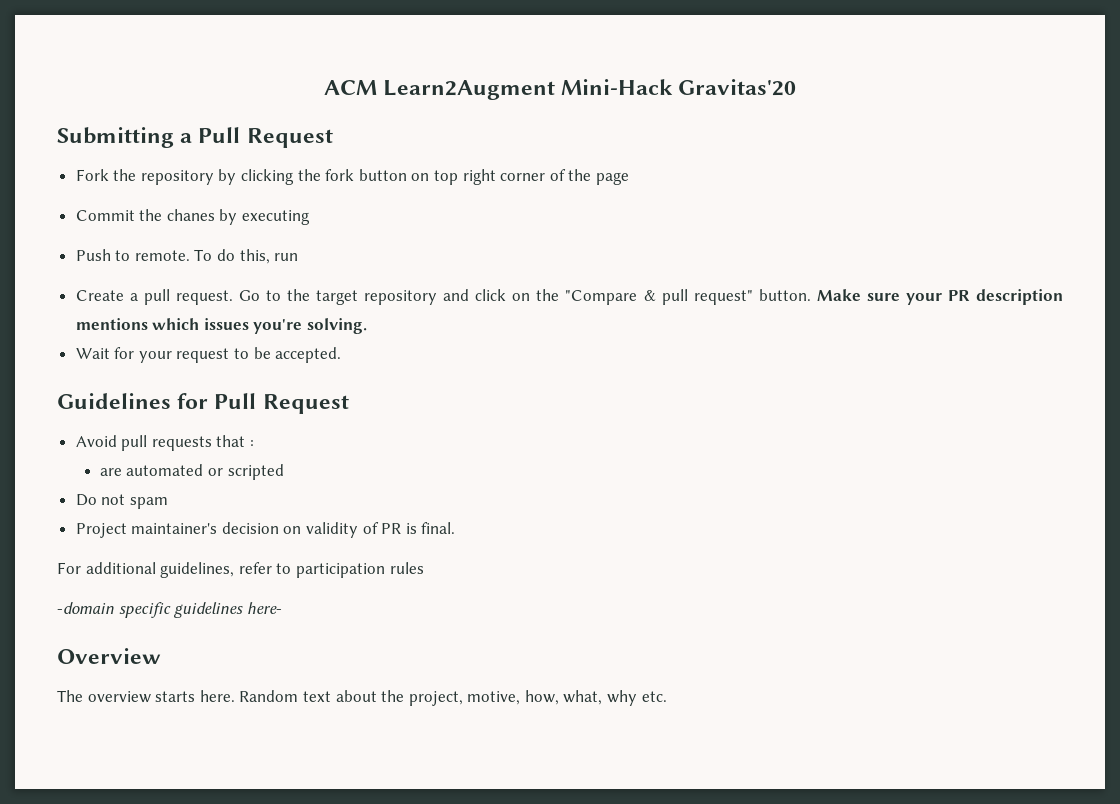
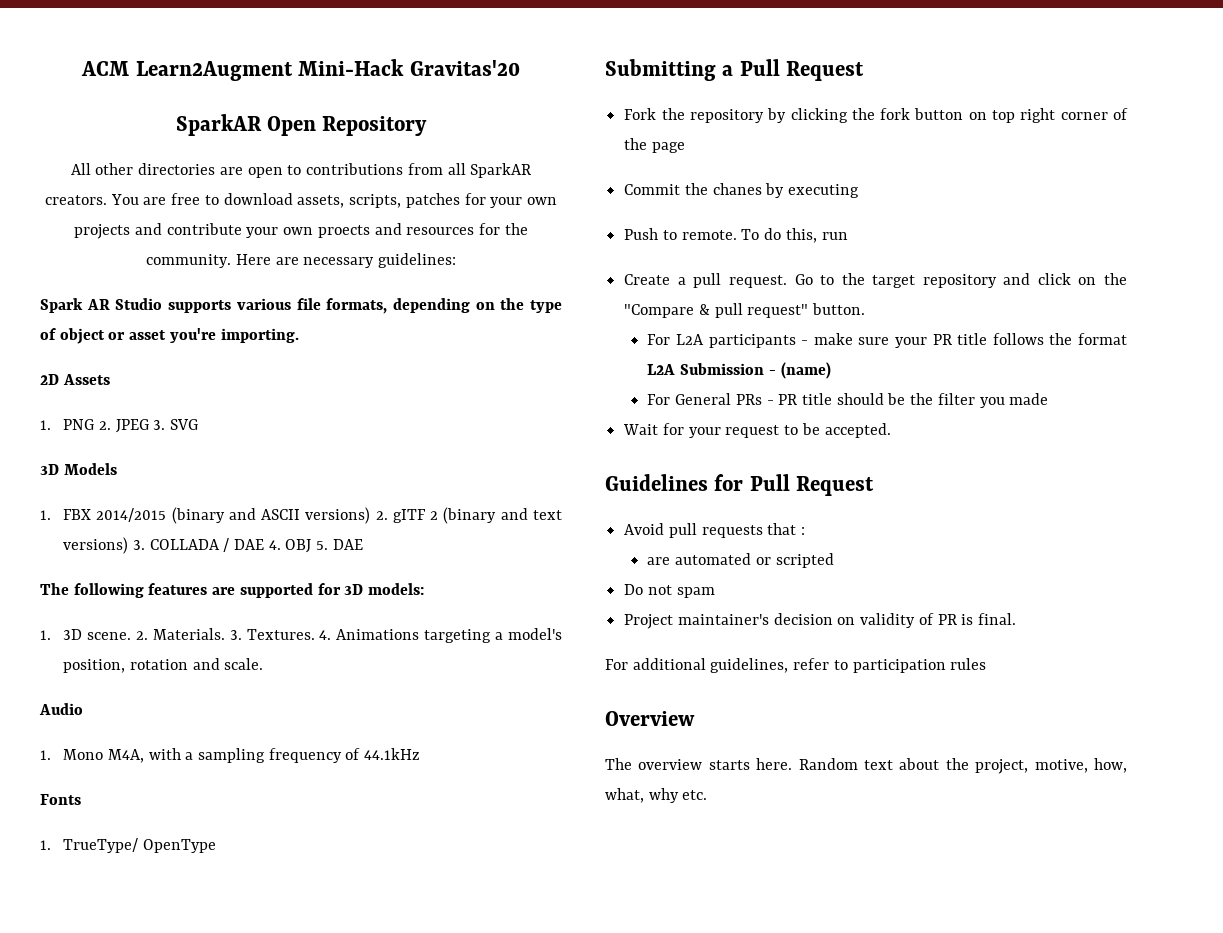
(797, 87) none -> [175,114,428,136] [70,163,532,178] [45,193,557,208] [74,223,528,239] [146,253,456,268] [40,298,562,314] [40,328,299,344] [40,374,110,385] [40,419,199,433] [40,463,117,475] [40,507,562,524] [63,537,363,554] [40,583,425,598] [40,628,562,643] [63,658,264,673] [39,703,83,715] [40,748,421,763] [40,794,81,805] [40,838,216,853] // SparkAR Open Repository // All other directories are open to contributions from all SparkAR creators. You are free to download assets, scripts, patches for your own projects and contribute your own proects and resources for the community. Here are necessary guidelines: // Spark AR Studio supports various file formats, depending on the type of object or asset you're importing. // 2D Assets // 1. PNG 2. JPEG 3. SVG // 3D Models // 1. FBX 2014/2015 (binary and ASCII versions) 2. gITF 2 (binary and text versions) 3. COLLADA / DAE 4. OBJ 5. DAE // The following features are supported for 3D models: // 1. 3D scene. 2. Materials. 3. Textures. 4. Animations targeting a model's position, rotation and scale. // Audio // 1. Mono M4A, with a sampling frequency of 44.1kHz // Fonts // 1. TrueType/ OpenType
[816,289,1063,305] [75,318,368,334] Make sure your PR description mentions which issues you're solving. -> [647,333,1127,348] [647,362,831,379] [647,393,1049,408] // For L2A participants - make sure your PR title follows the format L2A Submission - (name) // For General PRs - PR title should be the filter you made
[57,602,282,618] // -domain specific guidelines here- -> (987, 664) none

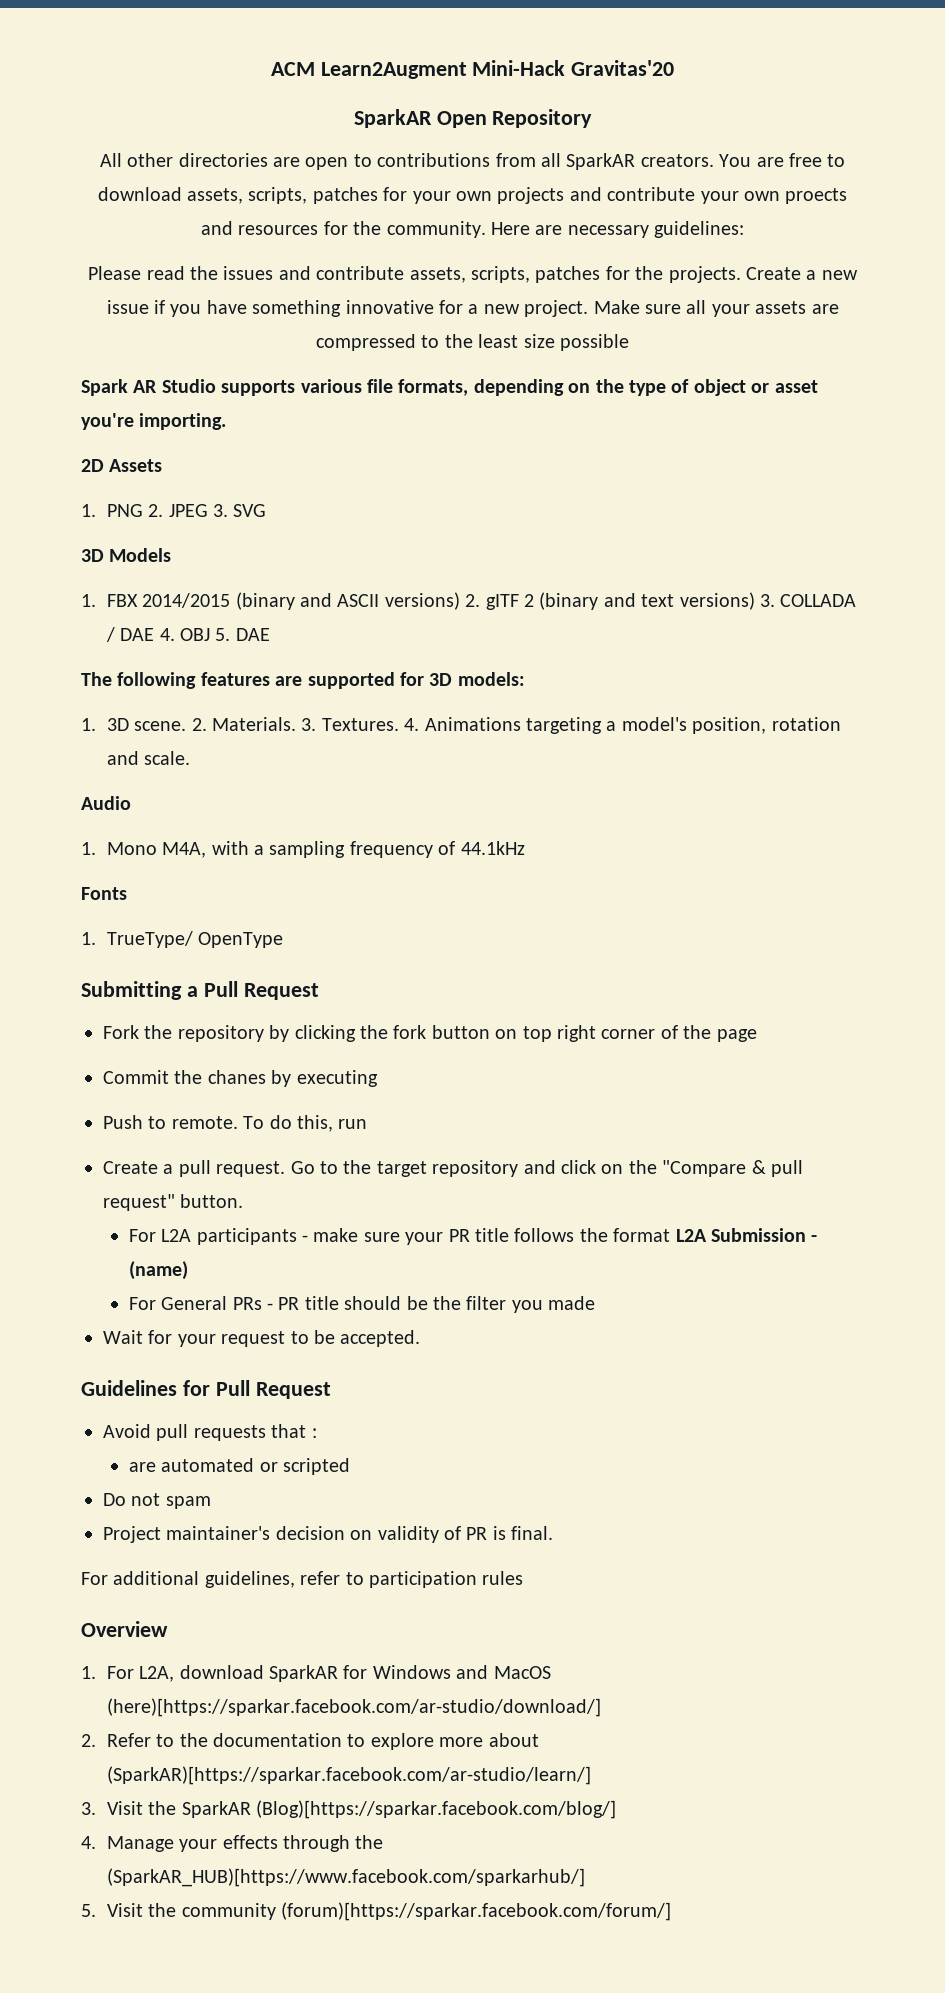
(456, 260) none -> [88,266,858,283] [106,300,839,317] [316,334,629,351] // Please read the issues and contribute assets, scripts, patches for the projects. Create a new issue if you have something innovative for a new project. Make sure all your assets are compressed to the least size possible
[605,758,1127,774] [605,788,708,803] The overview starts here. Random text about the project, motive, how, what, why etc. -> [81,1665,551,1682] [106,1698,601,1717] [81,1733,539,1750] [106,1766,591,1785] [81,1800,617,1819] [81,1835,384,1852] [106,1868,585,1887] [81,1902,672,1921] 1. For L2A, download SparkAR for Windows and MacOS (here)[https://sparkar.facebook.com/ar-studio/download/] // 2. Refer to the documentation to explore more about (SparkAR)[https://sparkar.facebook.com/ar-studio/learn/] // 3. Visit the SparkAR (Blog)[https://sparkar.facebook.com/blog/] // 4. Manage your effects through the (SparkAR_HUB)[https://www.facebook.com/sparkarhub/] // 5. Visit the community (forum)[https://sparkar.facebook.com/forum/]

